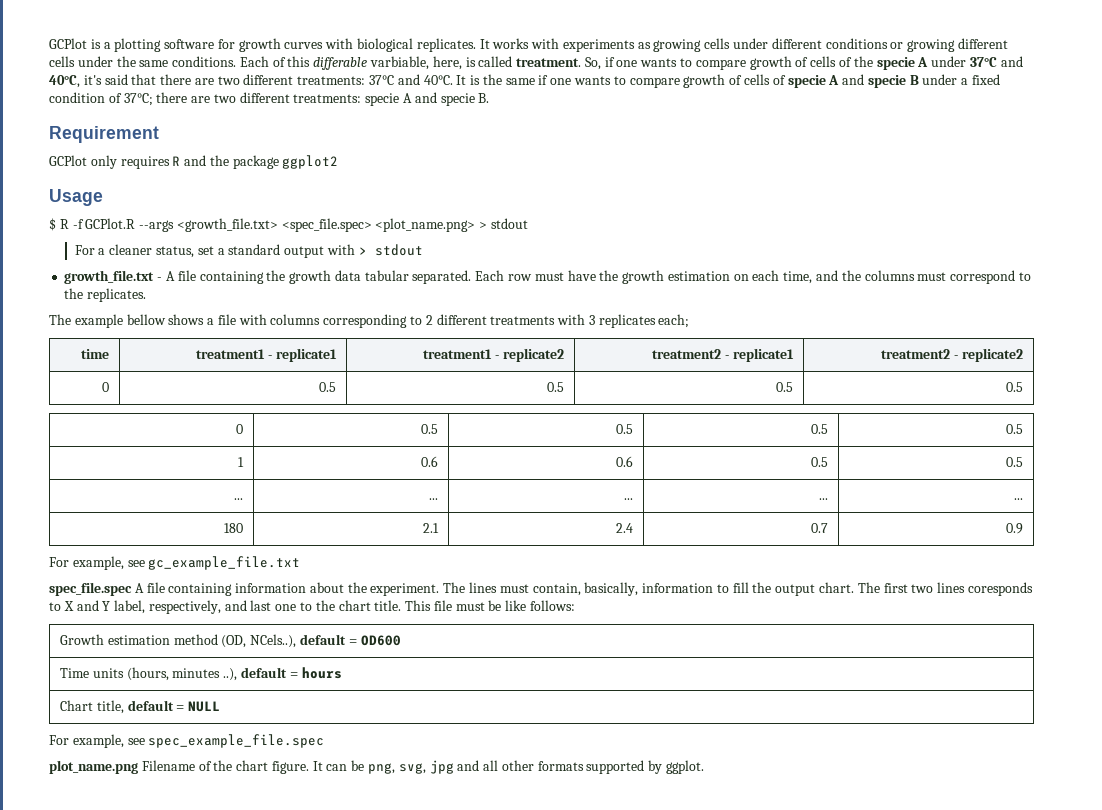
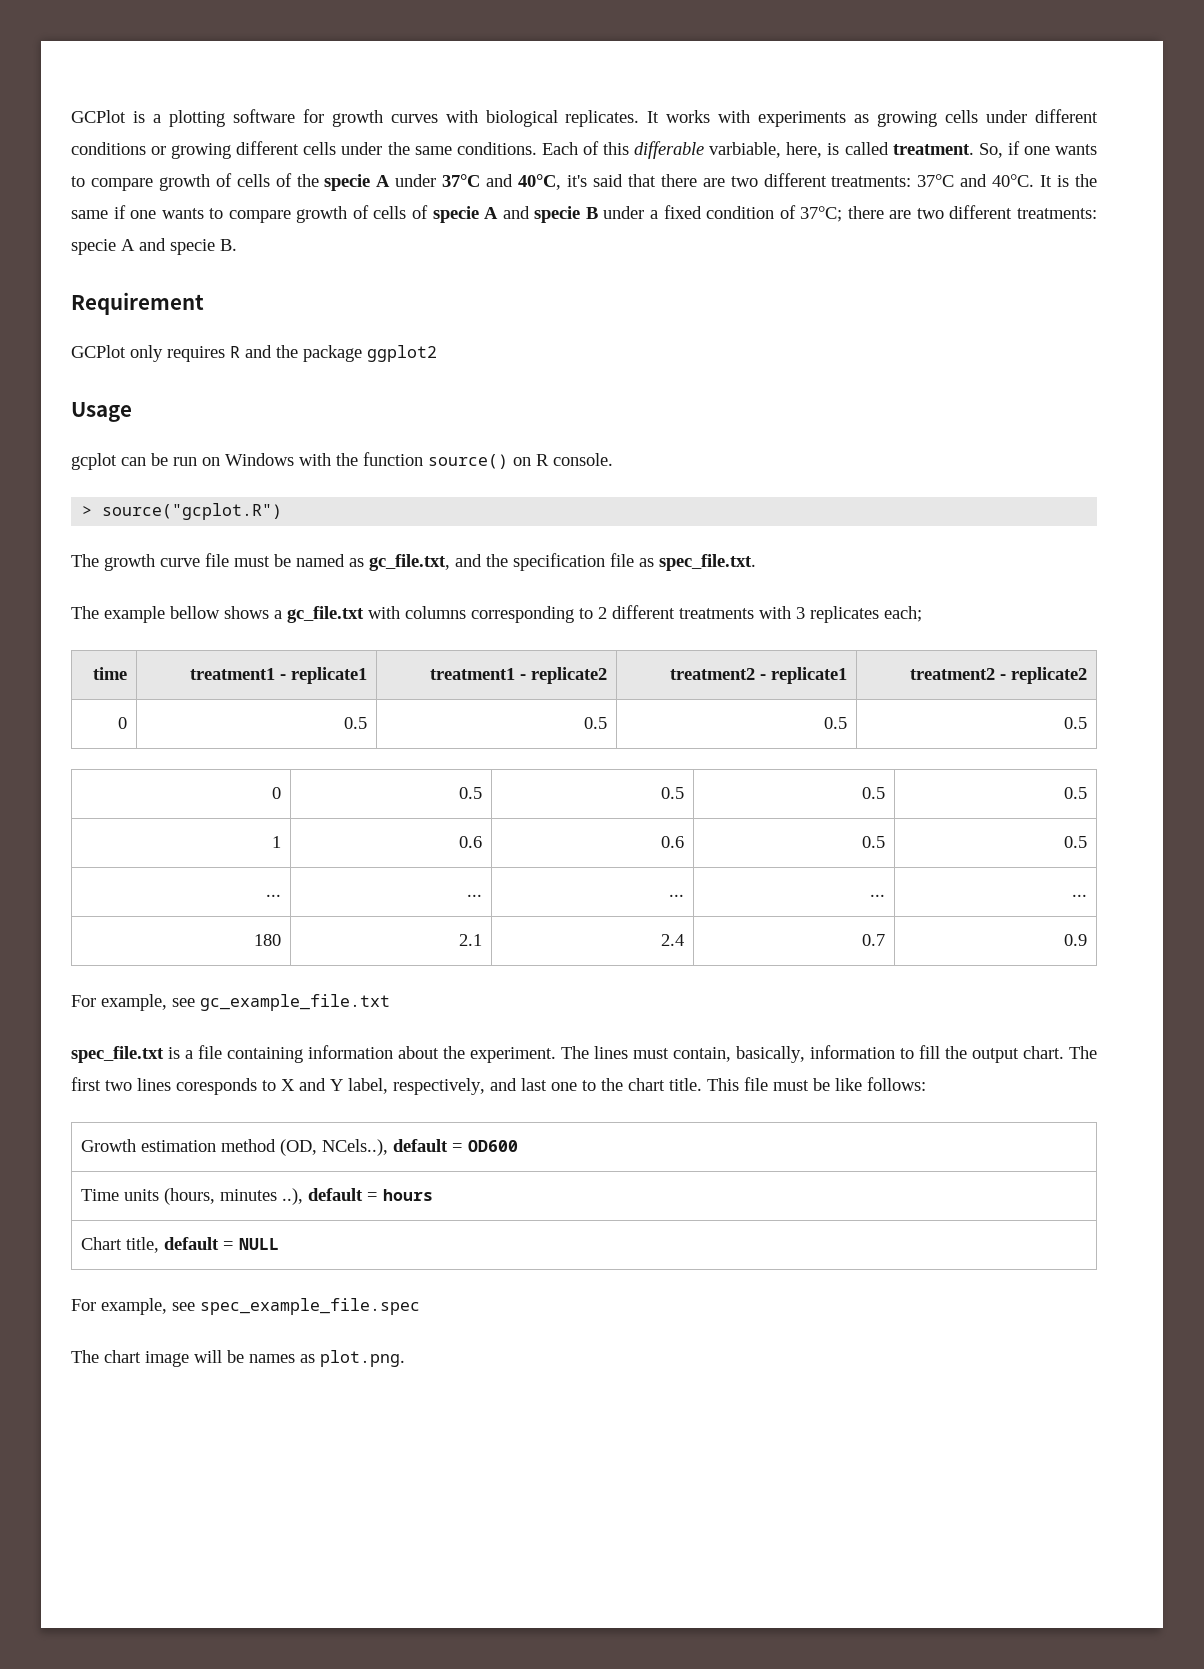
[49,218,529,232] [74,244,423,258] [64,270,1031,284] [64,288,147,302] $ R -f GCPlot.R --args <growth_file.txt> <spec_file.spec> <plot_name.png> > stdout // For a cleaner status, set a standard output with > stdout // growth_file.txt - A file containing the growth data tabular separated. Each row must have the growth estimation on each time, and the columns must correspond to the replicates. -> [71,452,613,470] [82,503,283,520] [71,553,756,571] gcplot can be run on Windows with the function source() on R console. // > source("gcplot.R") // The growth curve file must be named as gc_file.txt, and the specification file as spec_file.txt.
[217,314,236,325] file -> [287,606,364,623] gc_file.txt
[49,582,144,596] spec_file.spec A -> [71,1046,193,1063] spec_file.txt is a
[49,760,705,774] plot_name.png Filename of the chart figure. It can be png, svg, jpg and all other formats supported by ggplot. -> [71,1350,405,1367] The chart image will be names as plot.png.

